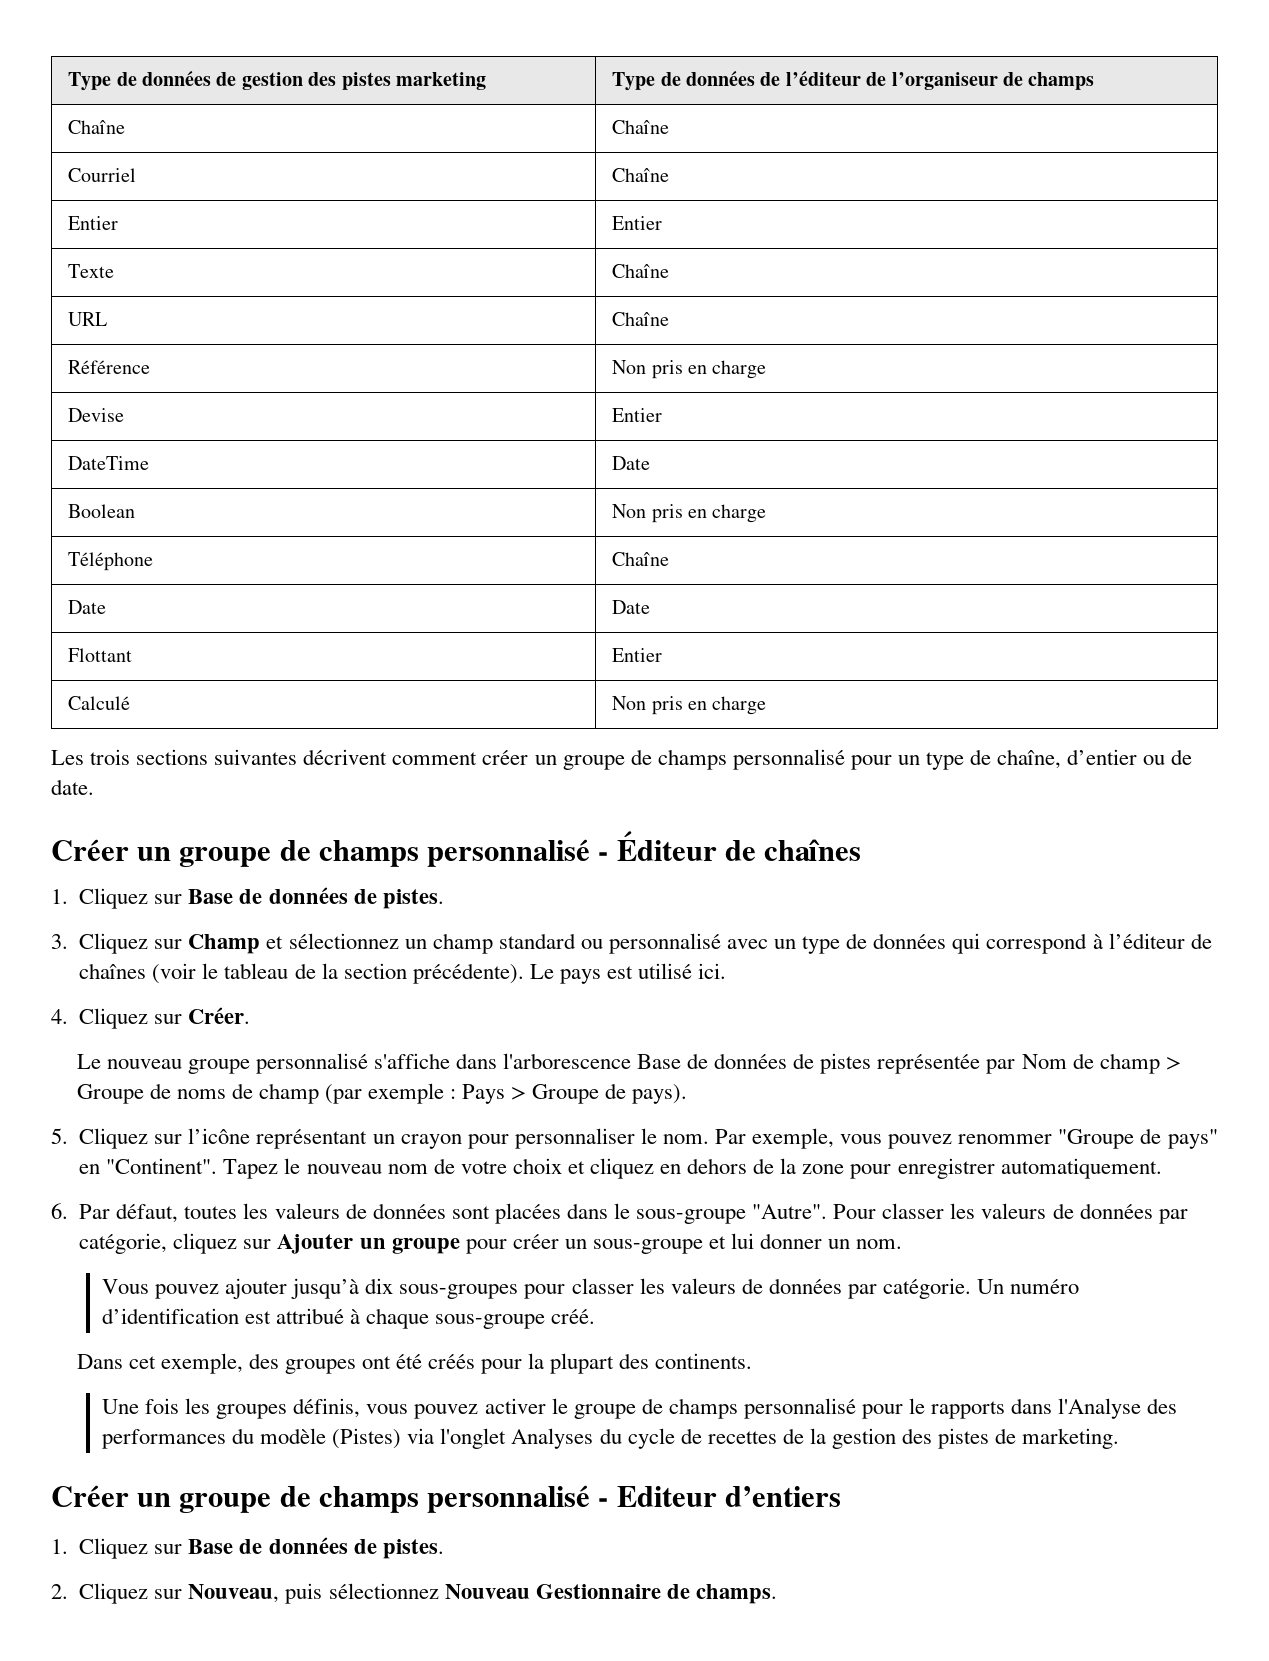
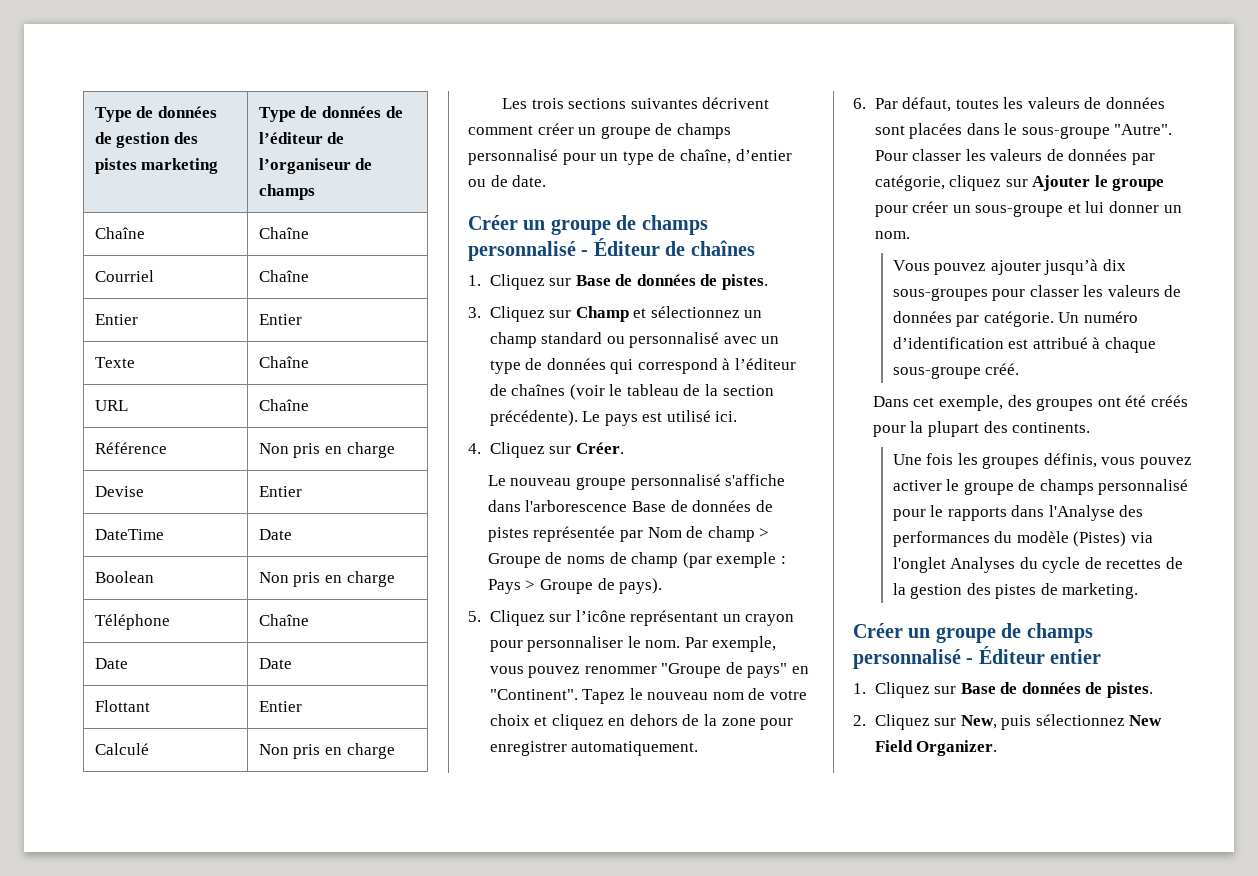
[359,1238,386,1249] un -> [1094,175,1108,187] le
[616,1486,841,1507] Editeur d’entiers -> [978,646,1102,664] Éditeur entier
[188,1584,280,1603] Nouveau, -> [960,715,997,729] New,
[444,1584,777,1604] Nouveau Gestionnaire de champs. -> [1129,715,1163,726] [874,740,998,756] New Field Organizer.

